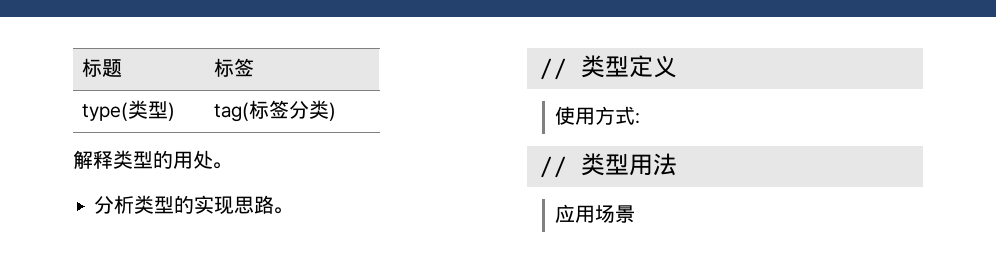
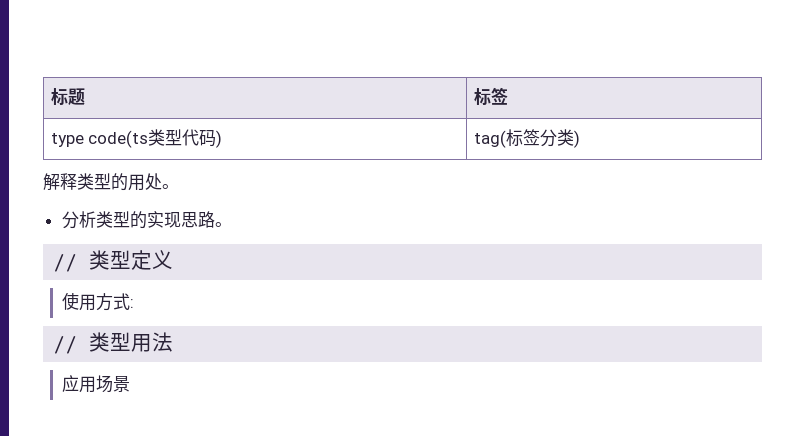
[81,100,168,121] type(类型 -> [50,129,217,148] type code(ts类型代码

